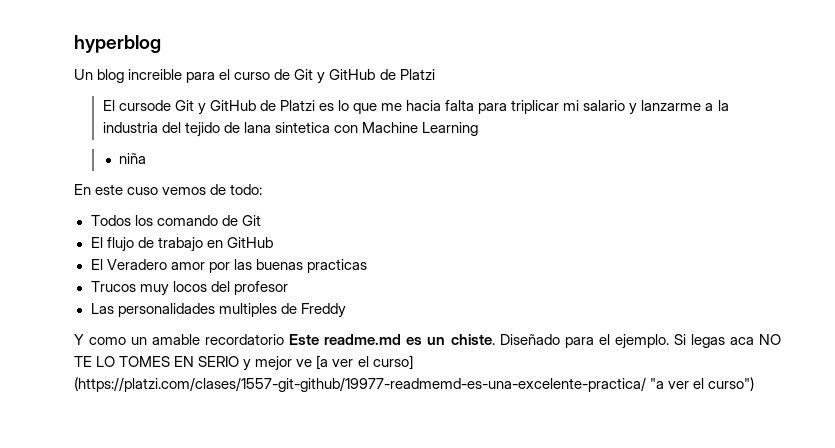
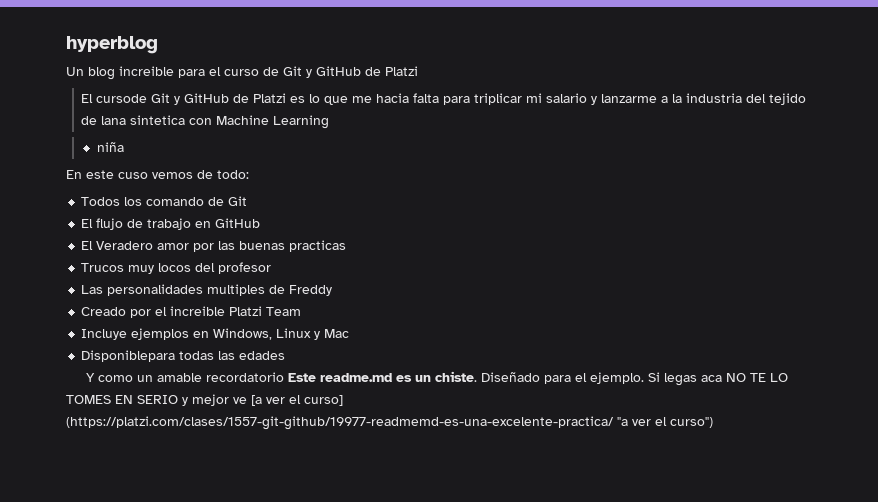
(346, 310) none -> [81,306,302,318] [81,328,350,340] [81,350,286,362] // Creado por el increible Platzi Team // Incluye ejemplos en Windows, Linux y Mac // Disponiblepara todas las edades

